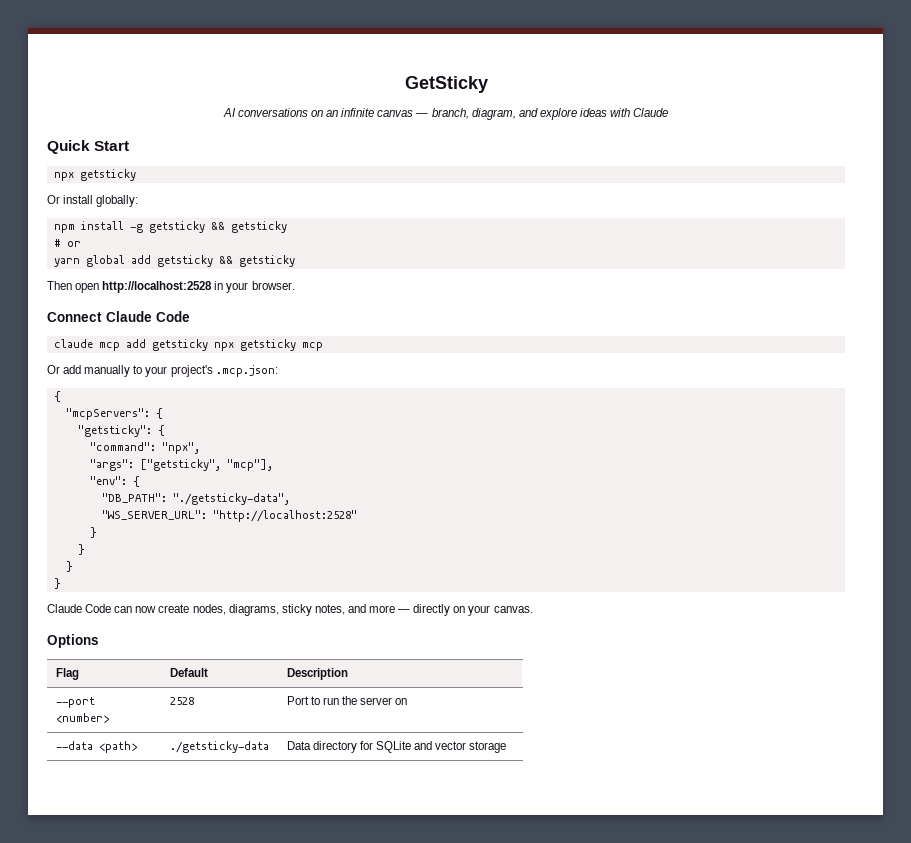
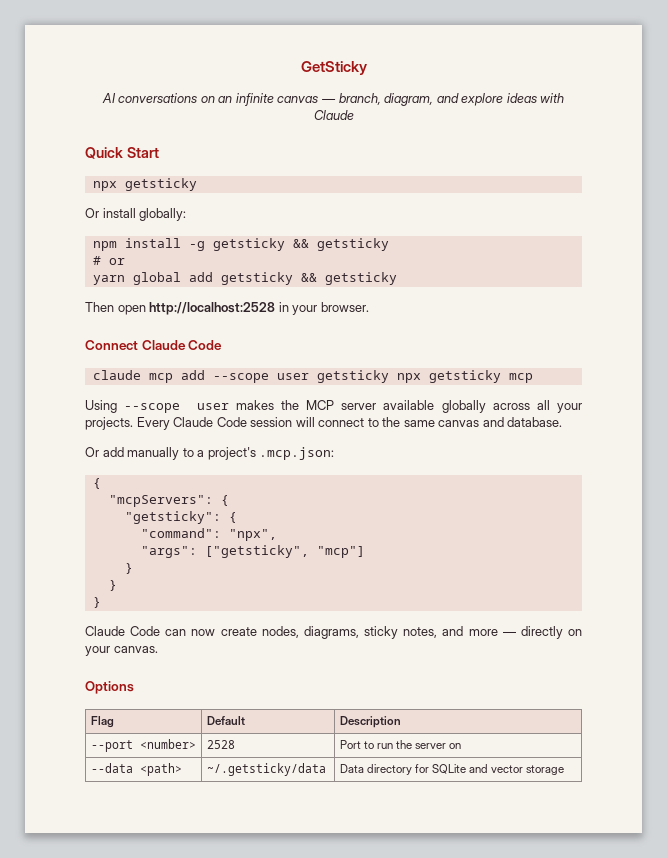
(146, 343) none -> [212,373,309,383] --scope user
(323, 346) none -> [85,400,583,413] [85,417,563,430] // Using --scope user makes the MCP server available globally across all your projects. Every Claude Code session will connect to the same canvas and database.
[145,366,168,377] your -> [197,450,205,457] a
[226,459,273,471] [89,476,140,487] [101,493,290,505] [101,510,357,522] [89,527,97,538] "mcp"], // "env": { // "DB_PATH": "./getsticky-data", // "WS_SERVER_URL": "http://localhost:2528" // } -> [316,546,365,558] "mcp"]
[169,741,269,753] ./getsticky-data -> [206,763,326,776] ~/.getsticky/data

